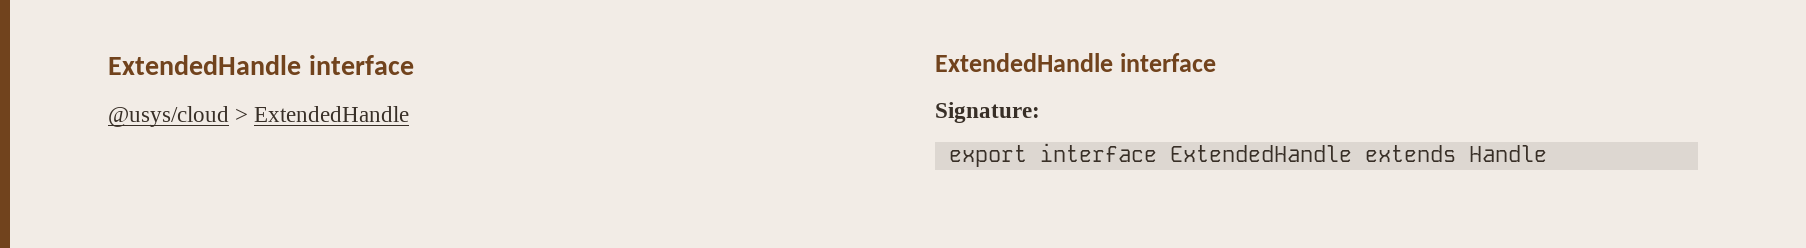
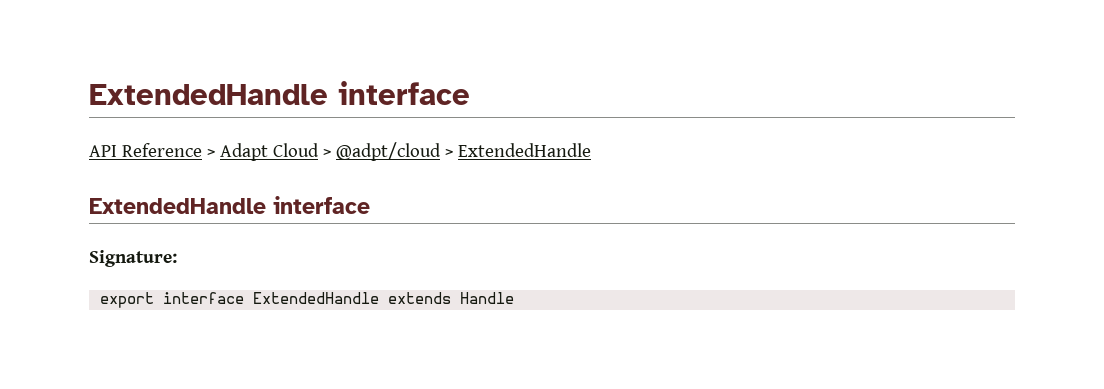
[108,55,414,75] [108,106,229,127] ExtendedHandle interface // @usys/cloud -> [89,81,470,105] [89,142,441,161] ExtendedHandle interface // API Reference > Adapt Cloud > @adpt/cloud

